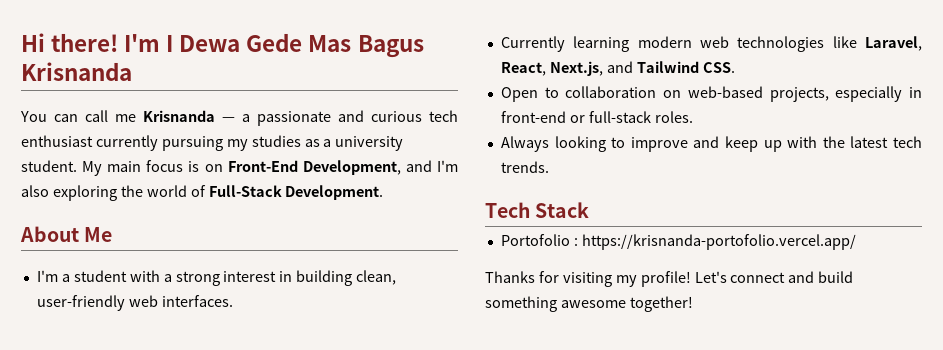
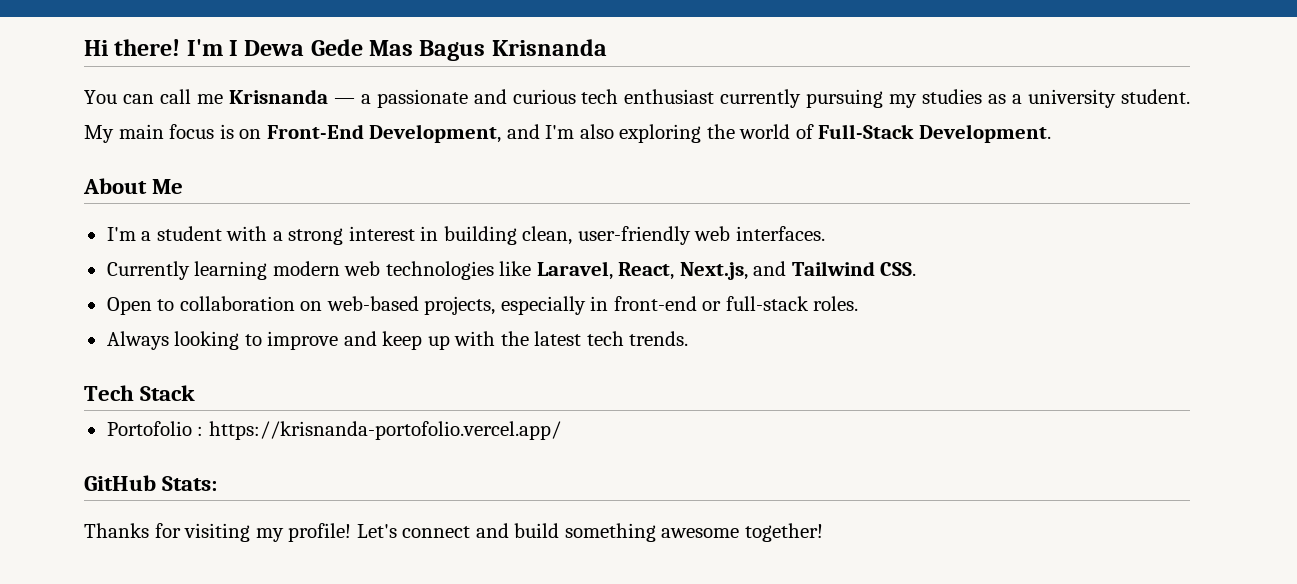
(856, 242) none -> [84,475,218,491] // GitHub Stats:

